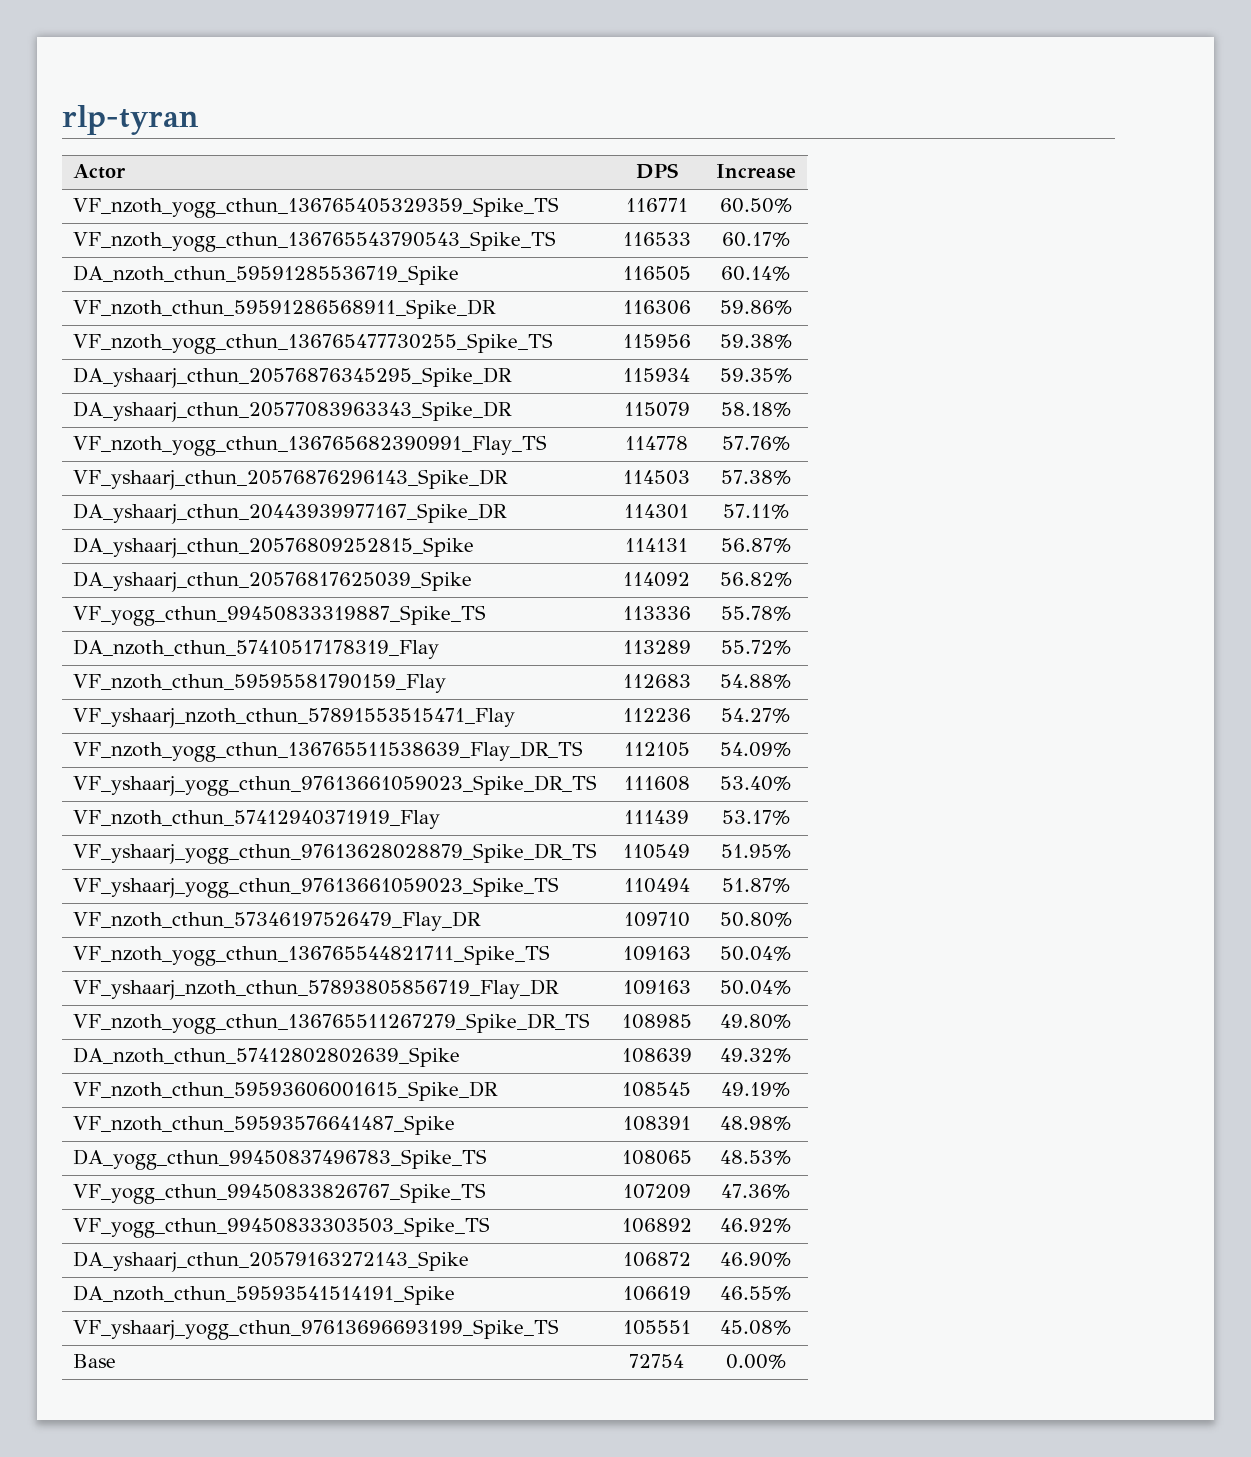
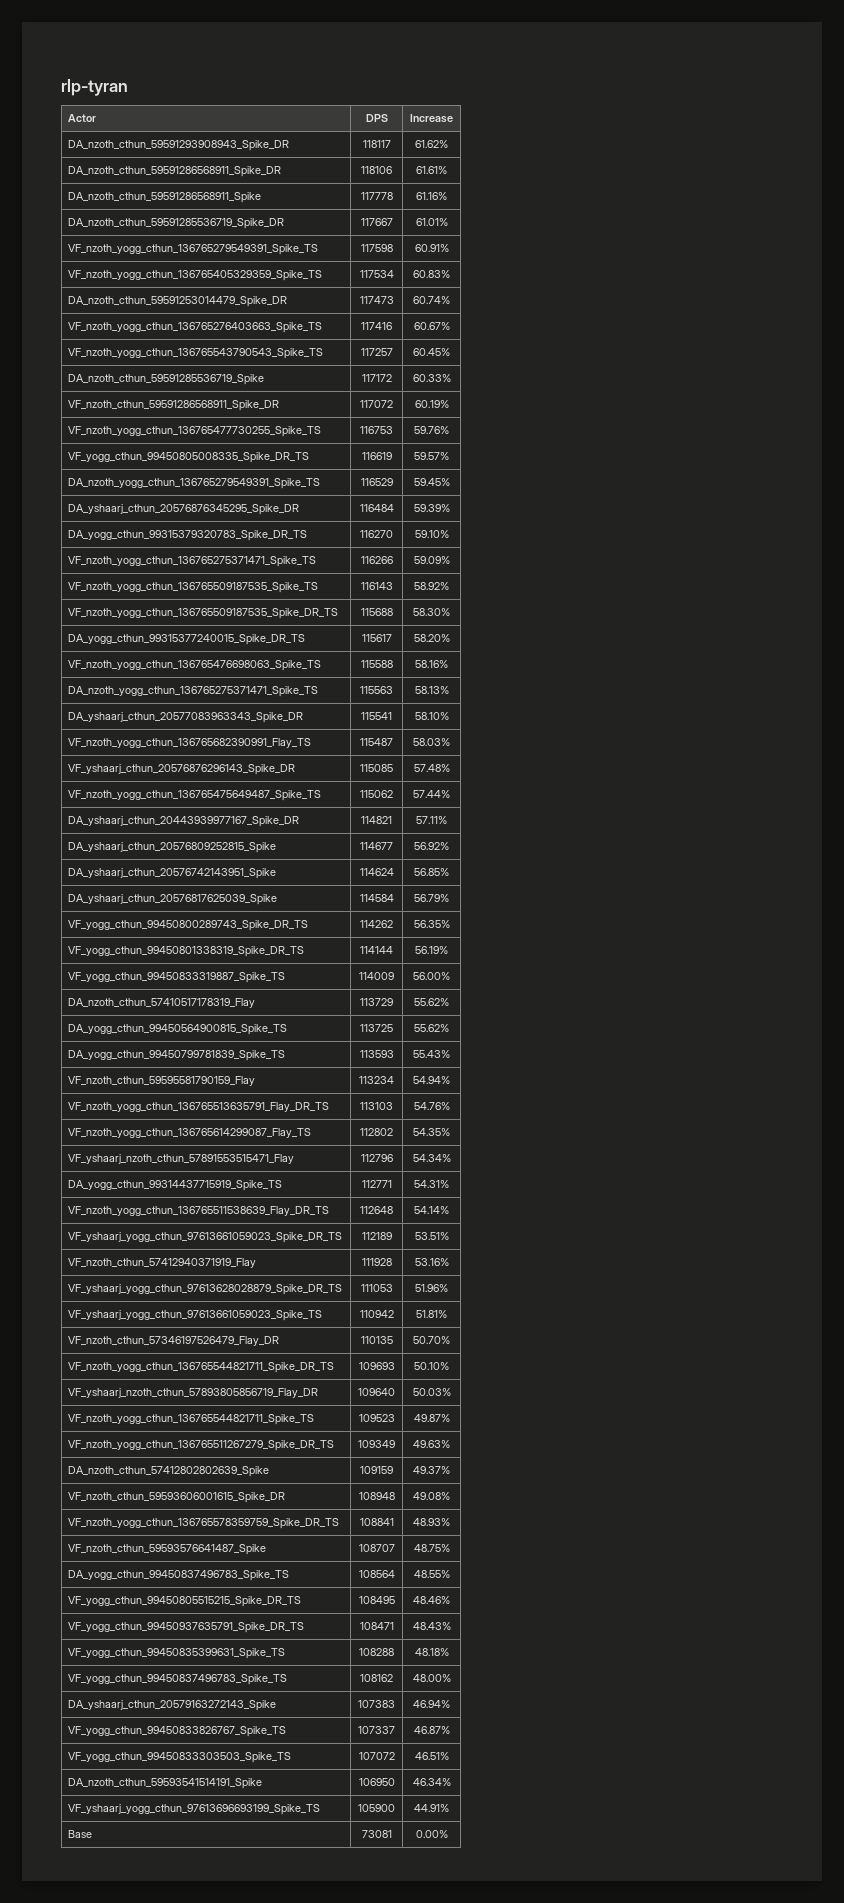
[73,197,560,218] [625,198,688,212] [719,198,792,213] VF_nzoth_yogg_cthun_136765405329359_Spike_TS | 116771 | 60.50% -> [68,140,290,151] [362,140,391,148] [415,140,448,148] [68,166,282,177] [361,166,392,174] [416,166,447,174] [68,192,262,203] [360,192,393,200] [416,192,447,200] [68,218,285,229] [360,218,393,226] [415,218,448,226] [68,244,319,255] [360,244,393,252] [414,244,449,252] [68,270,323,281] [359,270,394,278] [413,270,450,278] [68,296,288,307] [359,296,394,304] [413,296,450,304] [68,322,323,333] [361,322,392,330] [413,322,450,330] DA_nzoth_cthun_59591293908943_Spike_DR | 118117 | 61.62% // DA_nzoth_cthun_59591286568911_Spike_DR | 118106 | 61.61% // DA_nzoth_cthun_59591286568911_Spike | 117778 | 61.16% // DA_nzoth_cthun_59591285536719_Spike_DR | 117667 | 61.01% // VF_nzoth_yogg_cthun_136765279549391_Spike_TS | 117598 | 60.91% // VF_nzoth_yogg_cthun_136765405329359_Spike_TS | 117534 | 60.83% // DA_nzoth_cthun_59591253014479_Spike_DR | 117473 | 60.74% // VF_nzoth_yogg_cthun_136765276403663_Spike_TS | 117416 | 60.67%
[622,232,691,246] [721,232,790,247] 116533 | 60.17% -> [360,348,393,356] [413,348,450,356] 117257 | 60.45%
[622,266,691,281] [721,266,790,281] 116505 | 60.14% -> [361,374,392,382] [412,374,451,382] 117172 | 60.33%
[622,300,691,315] [719,300,792,315] 116306 | 59.86% -> [360,400,393,408] [414,400,449,408] 117072 | 60.19%
[622,334,691,348] [719,334,792,349] [73,367,513,388] [623,368,690,382] [719,368,792,383] 115956 | 59.38% // DA_yshaarj_cthun_20576876345295_Spike_DR | 115934 | 59.35% -> [360,426,393,434] [414,426,449,434] [68,452,310,463] [361,452,392,460] [414,452,449,460] [68,478,321,489] [360,478,393,486] [413,478,450,486] [68,504,300,515] [359,504,394,512] [413,504,450,512] [68,530,308,541] [360,530,393,538] [414,530,449,538] [68,556,317,567] [360,556,393,564] [413,556,450,564] [68,582,319,593] [360,582,393,590] [414,582,449,590] [68,608,339,619] [360,608,393,616] [413,608,450,616] [68,634,306,645] [361,634,392,642] [413,634,450,642] [68,660,322,671] [360,660,393,668] [415,660,448,668] [68,686,319,697] [360,686,393,694] [414,686,449,694] 116753 | 59.76% // VF_yogg_cthun_99450805008335_Spike_DR_TS | 116619 | 59.57% // DA_nzoth_yogg_cthun_136765279549391_Spike_TS | 116529 | 59.45% // DA_yshaarj_cthun_20576876345295_Spike_DR | 116484 | 59.39% // DA_yogg_cthun_99315379320783_Spike_DR_TS | 116270 | 59.10% // VF_nzoth_yogg_cthun_136765275371471_Spike_TS | 116266 | 59.09% // VF_nzoth_yogg_cthun_136765509187535_Spike_TS | 116143 | 58.92% // VF_nzoth_yogg_cthun_136765509187535_Spike_DR_TS | 115688 | 58.30% // DA_yogg_cthun_99315377240015_Spike_DR_TS | 115617 | 58.20% // VF_nzoth_yogg_cthun_136765476698063_Spike_TS | 115588 | 58.16% // DA_nzoth_yogg_cthun_136765275371471_Spike_TS | 115563 | 58.13%
[623,402,690,417] [720,402,791,417] 115079 | 58.18% -> [361,712,392,720] [414,712,449,720] 115541 | 58.10%
[625,436,688,450] [721,436,790,451] 114778 | 57.76% -> [360,738,393,746] [413,738,450,746] 115487 | 58.03%
[623,470,690,485] [720,470,791,485] 114503 | 57.38% -> [360,764,393,772] [413,764,450,772] [68,790,322,801] [360,790,393,798] [413,790,450,798] 115085 | 57.48% // VF_nzoth_yogg_cthun_136765475649487_Spike_TS | 115062 | 57.44%
[624,504,689,519] 114301 -> [361,816,392,824] 114821
[625,538,688,552] [720,538,791,553] [73,571,473,592] [623,572,690,587] [719,572,792,587] 114131 | 56.87% // DA_yshaarj_cthun_20576817625039_Spike | 114092 | 56.82% -> [360,842,393,850] [414,842,449,850] [68,868,277,879] [359,868,394,876] [414,868,449,876] [68,894,278,905] [359,894,394,902] [414,894,449,902] [68,920,309,931] [360,920,393,928] [413,920,450,928] [68,946,305,957] [360,946,393,954] [415,946,448,954] 114677 | 56.92% // DA_yshaarj_cthun_20576742143951_Spike | 114624 | 56.85% // DA_yshaarj_cthun_20576817625039_Spike | 114584 | 56.79% // VF_yogg_cthun_99450800289743_Spike_DR_TS | 114262 | 56.35% // VF_yogg_cthun_99450801338319_Spike_DR_TS | 114144 | 56.19%
[622,606,691,620] [720,606,791,621] 113336 | 55.78% -> [359,972,394,980] [413,972,450,980] 114009 | 56.00%
[622,640,691,654] [720,640,791,655] [73,674,447,693] [622,674,691,688] [720,674,791,689] [73,708,516,728] [622,708,691,722] [721,708,790,723] 113289 | 55.72% // VF_nzoth_cthun_59595581790159_Flay | 112683 | 54.88% // VF_yshaarj_nzoth_cthun_57891553515471_Flay | 112236 | 54.27% -> [360,998,393,1006] [414,998,449,1006] [68,1024,288,1035] [360,1024,393,1032] [414,1024,449,1032] [68,1050,286,1061] [359,1050,394,1058] [413,1050,450,1058] [68,1076,256,1086] [359,1076,394,1084] [413,1076,450,1084] [68,1102,330,1112] [360,1102,393,1110] [413,1102,450,1110] [68,1128,312,1138] [360,1128,393,1136] [413,1128,450,1136] [68,1154,295,1164] [360,1154,393,1162] [412,1154,451,1162] [68,1180,283,1191] [361,1180,392,1188] [414,1180,449,1188] 113729 | 55.62% // DA_yogg_cthun_99450564900815_Spike_TS | 113725 | 55.62% // DA_yogg_cthun_99450799781839_Spike_TS | 113593 | 55.43% // VF_nzoth_cthun_59595581790159_Flay | 113234 | 54.94% // VF_nzoth_yogg_cthun_136765513635791_Flay_DR_TS | 113103 | 54.76% // VF_nzoth_yogg_cthun_136765614299087_Flay_TS | 112802 | 54.35% // VF_yshaarj_nzoth_cthun_57891553515471_Flay | 112796 | 54.34% // DA_yogg_cthun_99314437715919_Spike_TS | 112771 | 54.31%
[623,742,690,757] [720,742,791,757] 112105 | 54.09% -> [360,1206,393,1214] [414,1206,449,1214] 112648 | 54.14%
[623,776,690,791] [720,776,791,791] 111608 | 53.40% -> [361,1232,392,1240] [414,1232,449,1240] 112189 | 53.51%
[624,810,689,824] [721,810,790,825] 111439 | 53.17% -> [361,1258,392,1266] [414,1258,449,1266] 111928 | 53.16%
[623,844,690,859] [720,844,791,859] 110549 | 51.95% -> [360,1284,393,1292] [415,1284,448,1292] 111053 | 51.96%
[623,878,690,893] [721,878,790,893] 110494 | 51.87% -> [359,1310,394,1318] [416,1310,447,1318] 110942 | 51.81%
[623,912,690,927] [719,912,792,927] [73,945,551,966] [622,946,691,961] [720,946,791,961] [73,979,560,1000] [622,980,691,995] [720,980,791,995] 109710 | 50.80% // VF_nzoth_yogg_cthun_136765544821711_Spike_TS | 109163 | 50.04% // VF_yshaarj_nzoth_cthun_57893805856719_Flay_DR | 109163 | 50.04% -> [360,1336,393,1344] [413,1336,450,1344] [68,1362,335,1373] [358,1362,395,1370] [414,1362,449,1370] [68,1388,319,1398] [358,1388,395,1396] [412,1388,451,1396] [68,1414,315,1425] [358,1414,395,1422] [413,1414,450,1422] 110135 | 50.70% // VF_nzoth_yogg_cthun_136765544821711_Spike_DR_TS | 109693 | 50.10% // VF_yshaarj_nzoth_cthun_57893805856719_Flay_DR | 109640 | 50.03% // VF_nzoth_yogg_cthun_136765544821711_Spike_TS | 109523 | 49.87%
[621,1014,692,1029] [720,1014,791,1029] 108985 | 49.80% -> [358,1440,395,1448] [413,1440,450,1448] 109349 | 49.63%
[621,1048,692,1063] [720,1048,791,1063] 108639 | 49.32% -> [360,1466,393,1474] [413,1466,450,1474] 109159 | 49.37%
[622,1082,691,1097] [721,1082,790,1097] 108545 | 49.19% -> [358,1492,395,1500] [413,1492,450,1500] [68,1518,340,1529] [359,1518,394,1526] [413,1518,450,1526] 108948 | 49.08% // VF_nzoth_yogg_cthun_136765578359759_Spike_DR_TS | 108841 | 48.93%
[622,1116,691,1131] [720,1116,791,1131] 108391 | 48.98% -> [358,1544,395,1552] [413,1544,450,1552] 108707 | 48.75%
[621,1150,692,1165] [720,1150,791,1165] 108065 | 48.53% -> [358,1570,395,1578] [413,1570,450,1578] [68,1596,302,1607] [358,1596,395,1604] [413,1596,450,1604] [68,1622,305,1633] [359,1622,394,1630] [412,1622,451,1630] [68,1648,286,1659] [359,1648,394,1656] [414,1648,449,1656] [68,1674,288,1685] [360,1674,393,1682] [412,1674,451,1682] [68,1700,277,1711] [358,1700,395,1708] [413,1700,450,1708] 108564 | 48.55% // VF_yogg_cthun_99450805515215_Spike_DR_TS | 108495 | 48.46% // VF_yogg_cthun_99450937635791_Spike_DR_TS | 108471 | 48.43% // VF_yogg_cthun_99450835399631_Spike_TS | 108288 | 48.18% // VF_yogg_cthun_99450837496783_Spike_TS | 108162 | 48.00% // DA_yshaarj_cthun_20579163272143_Spike | 107383 | 46.94%
[622,1184,691,1199] [721,1184,790,1199] 107209 | 47.36% -> [358,1726,395,1734] [413,1726,450,1734] 107337 | 46.87%
[621,1218,692,1233] [720,1218,791,1233] [73,1251,470,1272] [622,1252,691,1267] [720,1252,791,1267] 106892 | 46.92% // DA_yshaarj_cthun_20579163272143_Spike | 106872 | 46.90% -> [358,1752,395,1760] [414,1752,449,1760] 107072 | 46.51%
[622,1286,691,1301] [720,1286,791,1301] 106619 | 46.55% -> [358,1778,395,1786] [412,1778,451,1786] 106950 | 46.34%
[622,1320,691,1335] [720,1320,791,1335] 105551 | 45.08% -> [358,1804,395,1812] [414,1804,449,1812] 105900 | 44.91%
[629,1354,684,1368] 72754 -> [361,1830,392,1838] 73081

